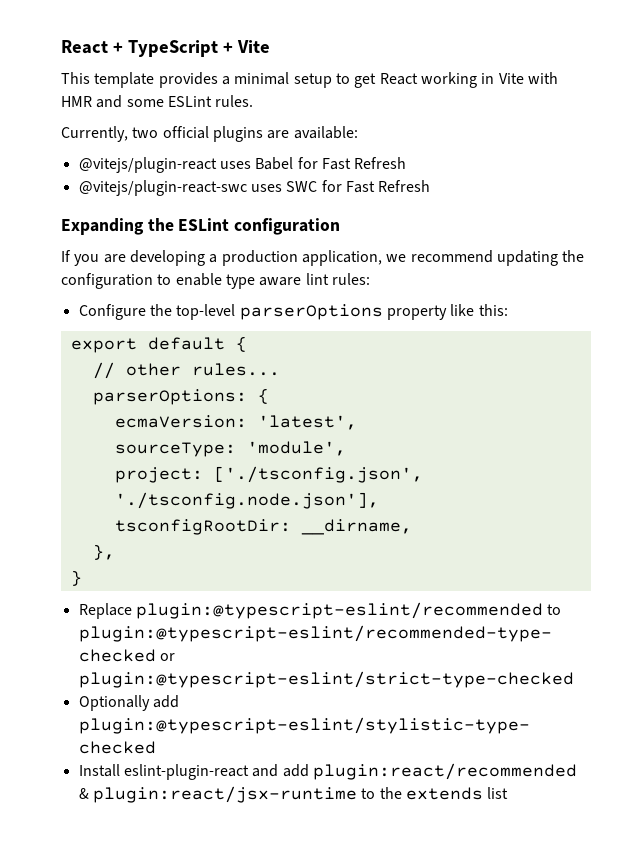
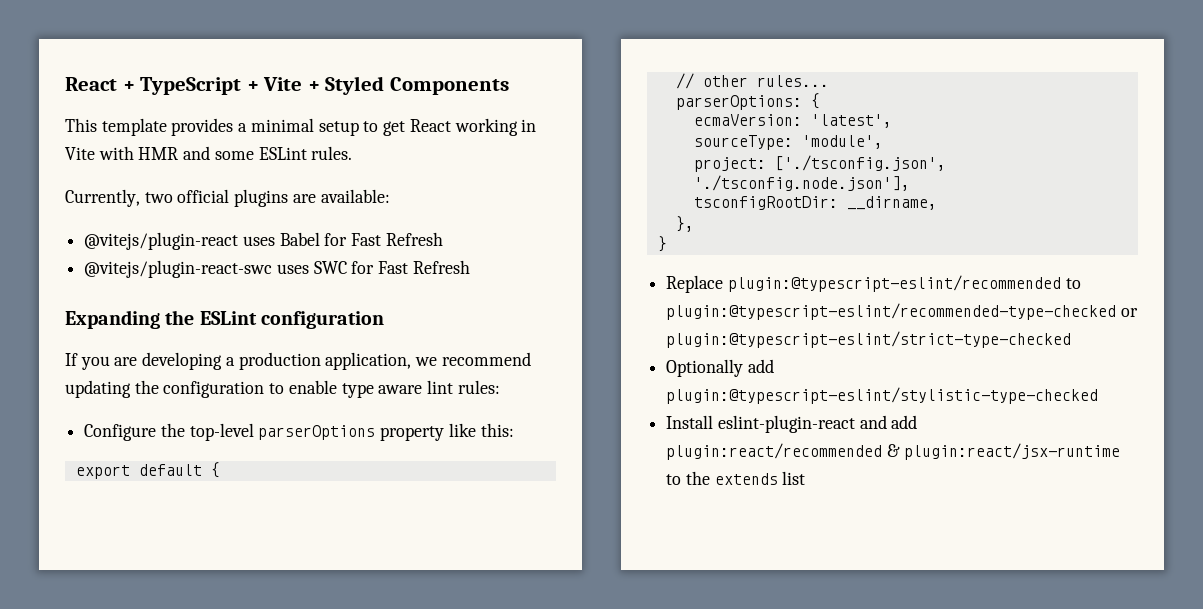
(270, 46) none -> [307,76,509,95] + Styled Components

